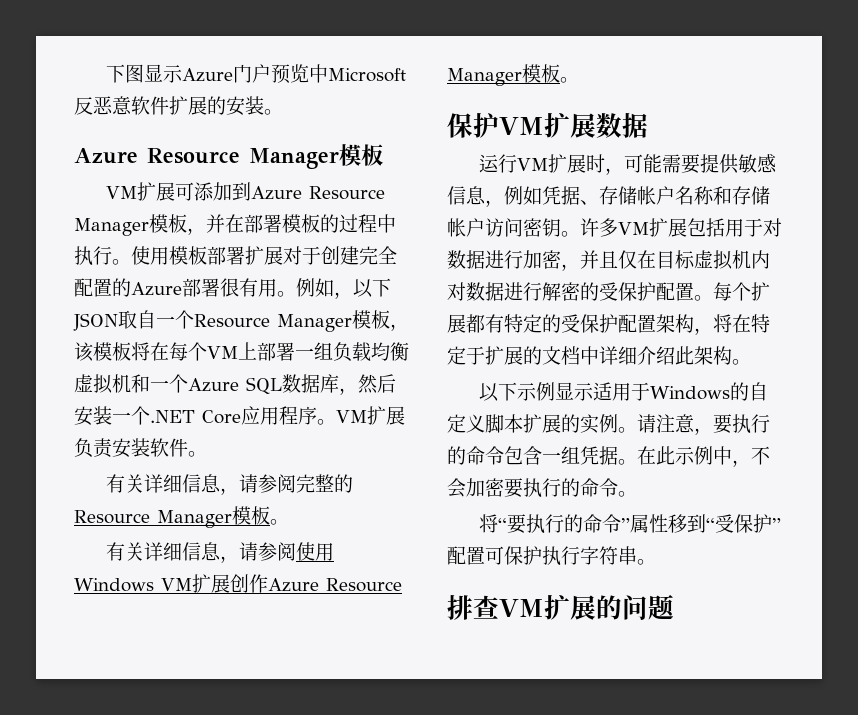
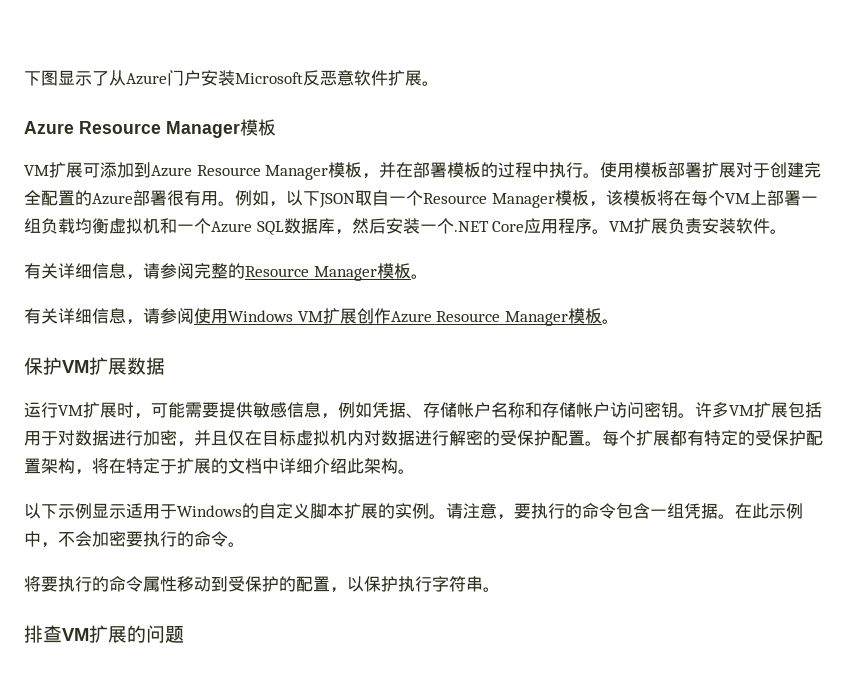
(184, 74) none -> [92,70,126,86] 了从
[271,64,329,84] 预览中 -> [201,70,235,86] 安装
[207,96,264,116] 的安装 -> (422, 78) none
[498,514,782,534] [447,546,504,565] “要执行的命令”属性移到“受保护”配置可 -> [41,576,364,593] 要执行的命令属性移动到受保护的配置，以

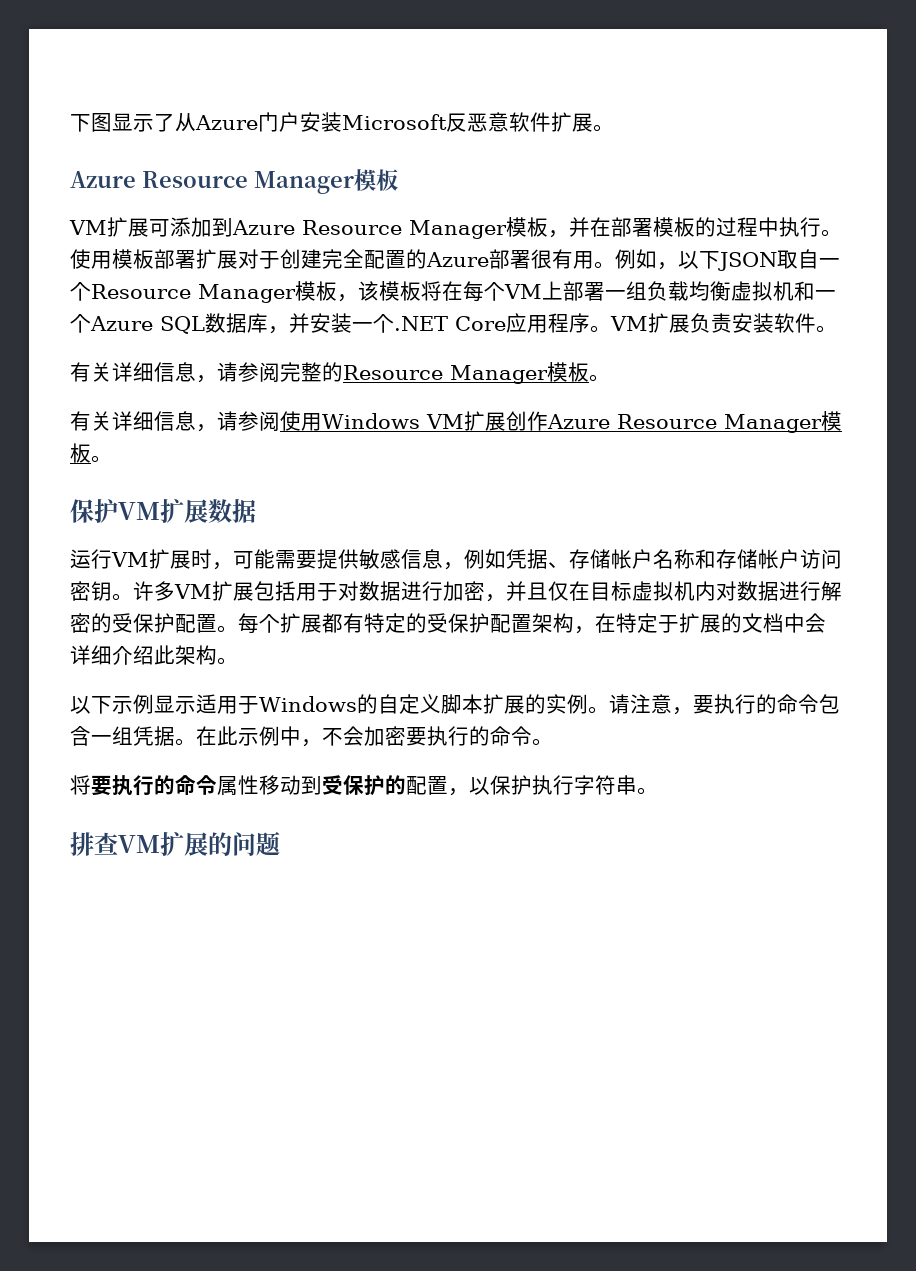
[351,218,386,234] 然后 -> [289,313,310,333] 并
[92,458,109,474] 将 -> (595, 630) none
(279, 466) none -> [805,613,826,633] 会

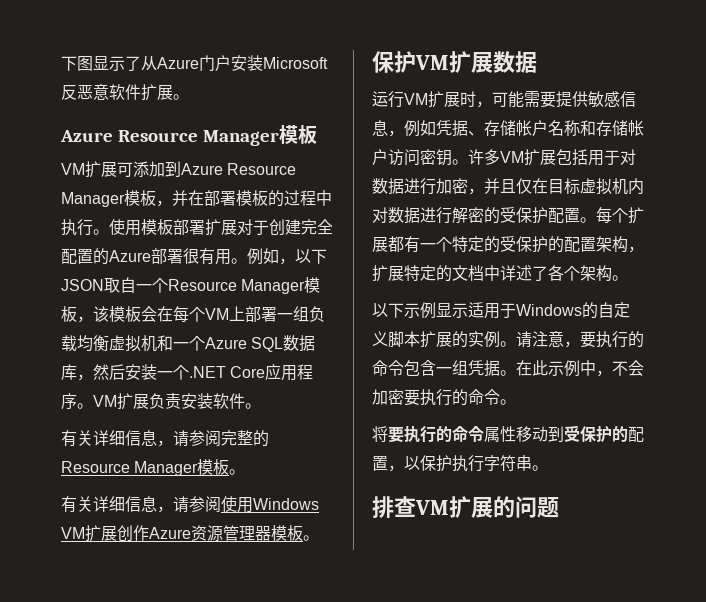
[421,281,442,301] 将 -> [141,306,157,322] 会
[289,313,310,333] 并 -> [93,364,125,380] 然后
[617,414,822,433] Resource Manager -> [191,525,271,542] 资源管理器
(364, 623) none -> [420,237,452,252] 一个
(490, 623) none -> [548,236,564,253] 的
[595,613,826,633] [70,645,175,665] 在特定于扩展的文档中会详细介绍此 -> [372,265,580,282] 扩展特定的文档中详述了各个

